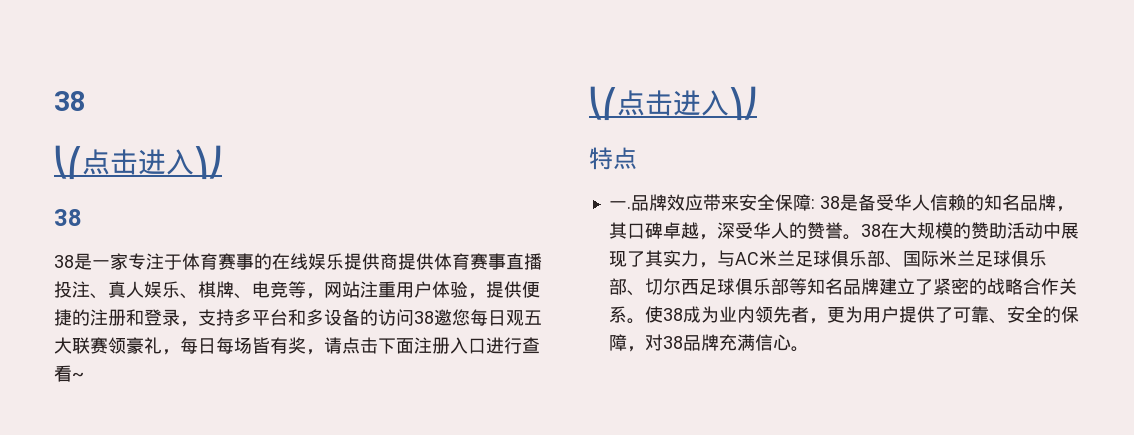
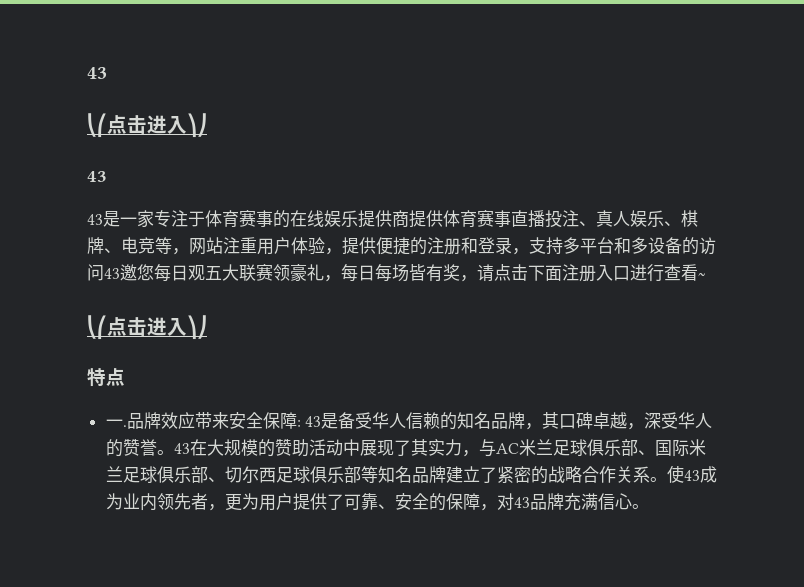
[54,91,86,111] [54,145,222,180] [54,209,82,226] [54,255,74,268] 38 // ⎝⎛点击进入⎞⎠ // 38 // 38 -> [87,67,107,79] [87,113,207,138] [87,171,107,182] [87,214,103,225] 43 // ⎝⎛点击进入⎞⎠ // 43 // 43
[414,311,434,324] 38 -> [104,268,120,279] 43
[819,196,840,209] 38 -> [305,416,322,427] 43
[860,224,881,237] 38 -> [173,443,190,454] 43
[662,308,683,321] 38 -> [683,470,700,481] 43
[662,336,683,349] 38 -> [513,497,530,508] 43

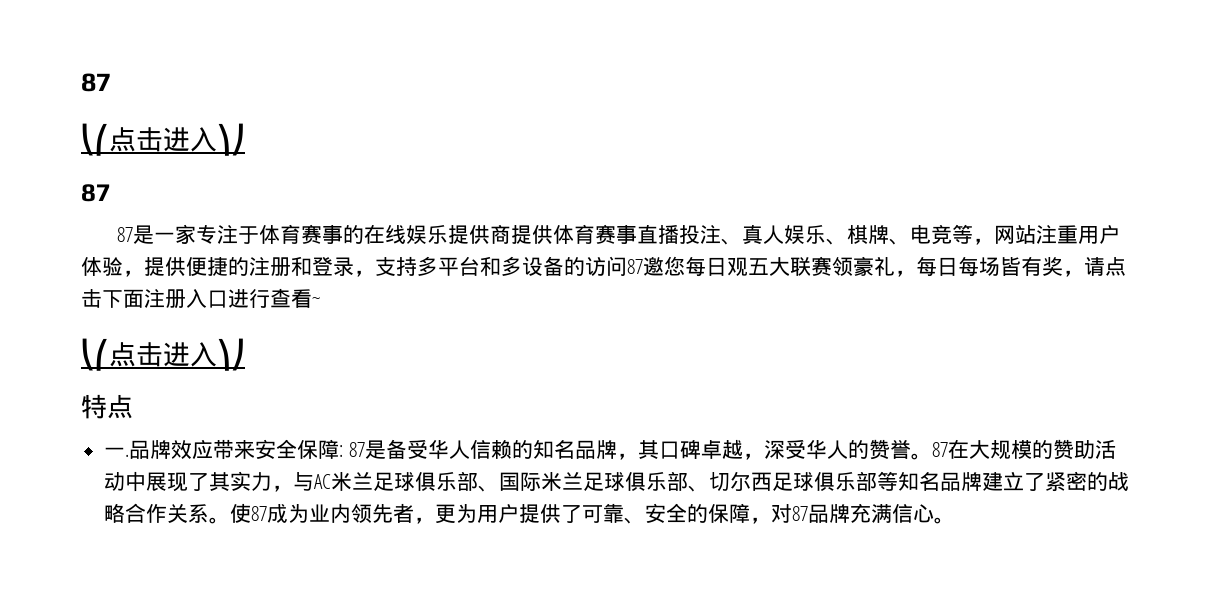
[87,67,107,79] [87,113,207,138] [87,171,107,182] [87,214,103,225] 43 // ⎝⎛点击进入⎞⎠ // 43 // 43 -> [81,73,111,92] [81,123,245,156] [81,184,111,202] [117,227,134,242] 87 // ⎝⎛点击进入⎞⎠ // 87 // 87
[104,268,120,279] 43 -> [627,259,643,274] 87
[305,416,322,427] 43 -> [348,442,365,457] 87
[173,443,190,454] 43 -> [931,442,948,457] 87
[683,470,700,481] 43 -> [251,506,268,521] 87
[513,497,530,508] 43 -> [792,506,809,521] 87

